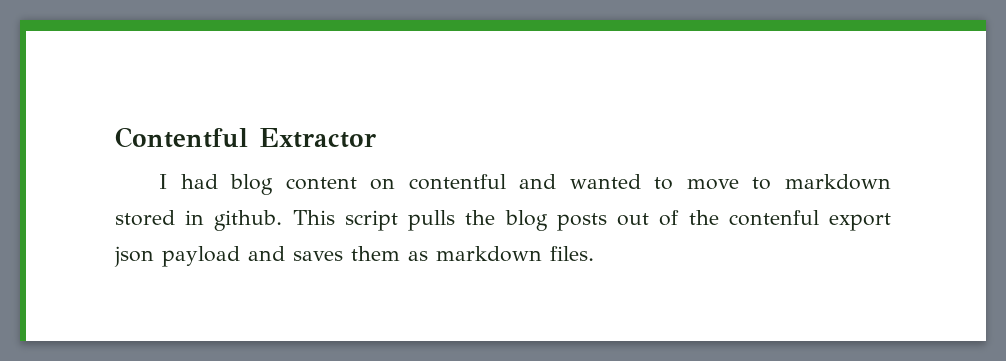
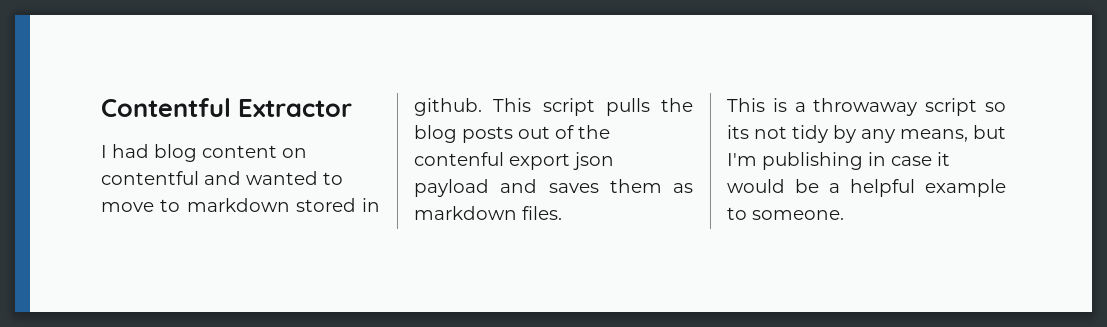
(594, 253) none -> [727,98,1006,116] [727,125,1006,143] [727,152,950,170] [727,179,1006,197] [727,207,844,220] // This is a throwaway script so its not tidy by any means, but I'm publishing in case it would be a helpful example to someone.

